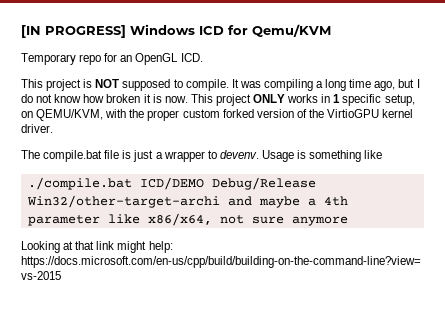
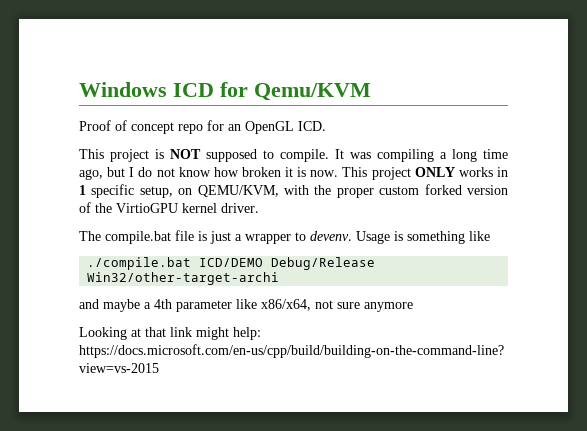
[21,25,126,38] [IN PROGRESS] -> (79, 89) none
[21,53,76,65] Temporary -> [79,120,174,134] Proof of concept
(220, 201) none -> (280, 278) //

